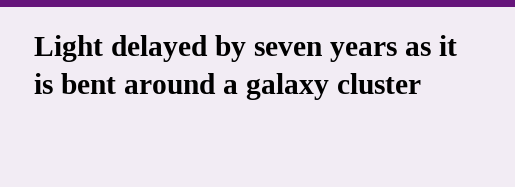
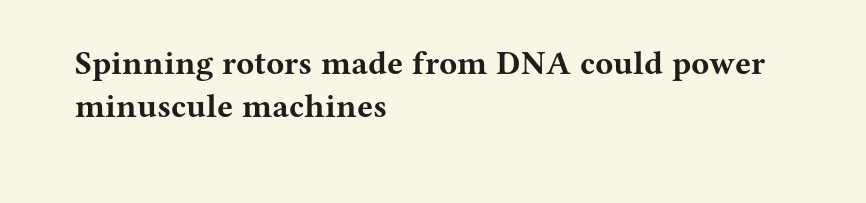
[34,35,457,62] [34,73,421,100] Light delayed by seven years as it is bent around a galaxy cluster -> [75,51,766,81] [75,94,388,117] Spinning rotors made from DNA could power minuscule machines

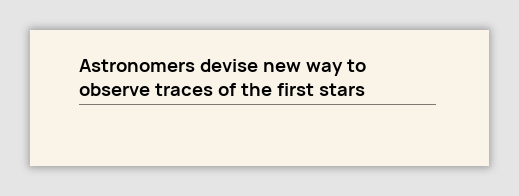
[75,51,766,81] [75,94,388,117] Spinning rotors made from DNA could power minuscule machines -> [79,59,366,76] [79,83,365,96] Astronomers devise new way to observe traces of the first stars

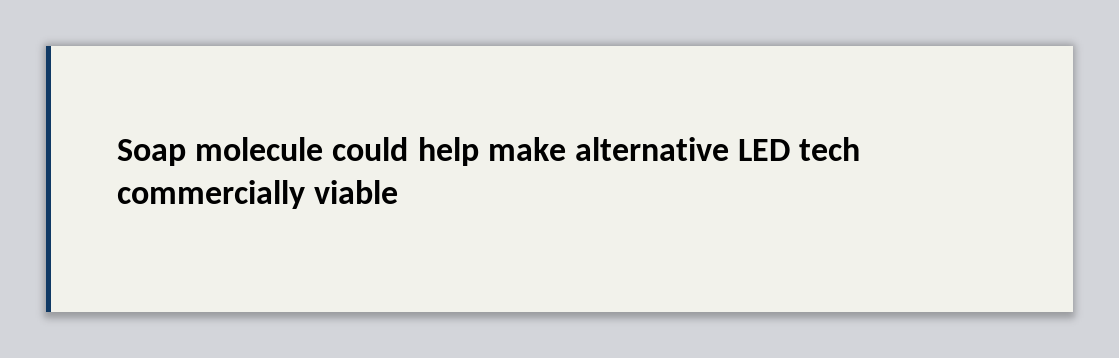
[79,59,366,76] [79,83,365,96] Astronomers devise new way to observe traces of the first stars -> [117,137,861,166] [117,180,399,209] Soap molecule could help make alternative LED tech commercially viable

